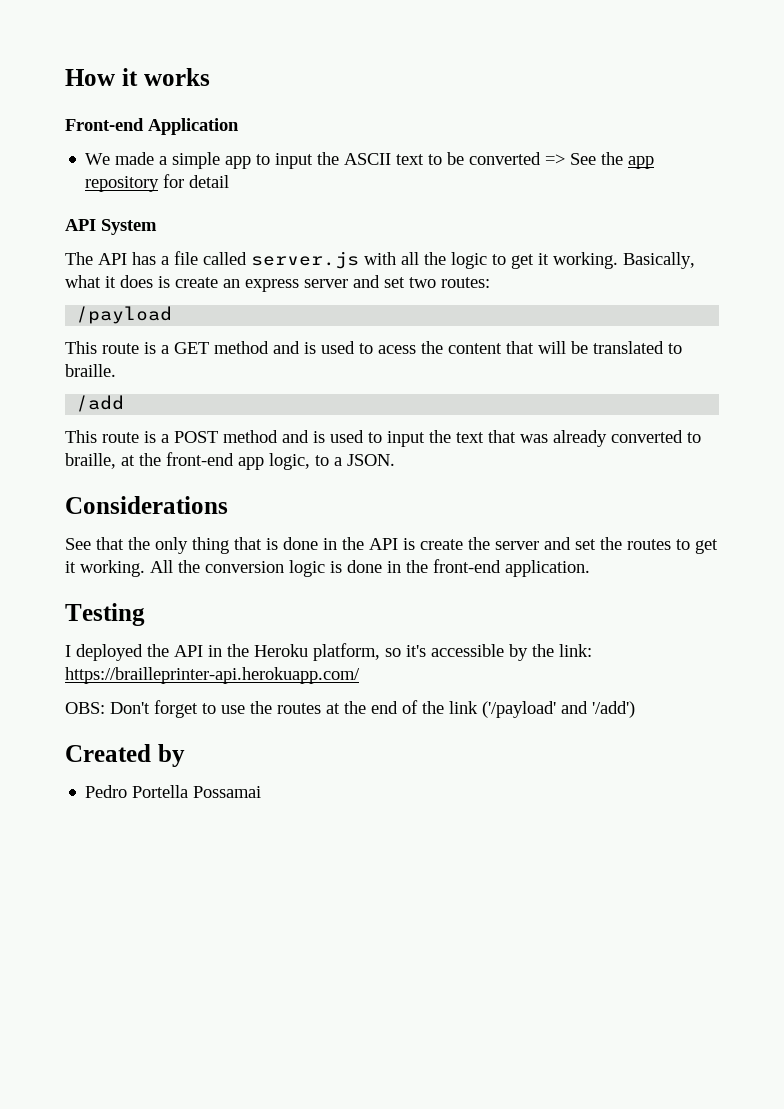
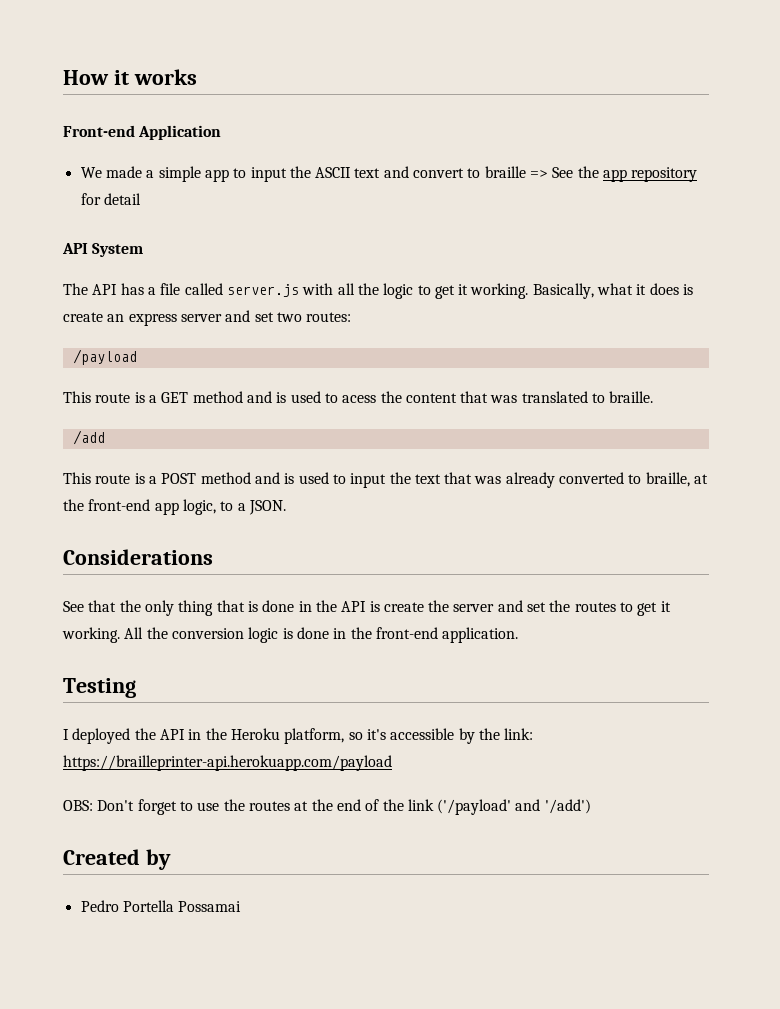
[428,152,542,165] to be converted -> [383,166,526,178] and convert to braille
[538,341,588,354] will be -> [490,395,518,403] was
[65,667,360,684] https://brailleprinter-api.herokuapp.com/ -> [63,755,392,771] https://brailleprinter-api.herokuapp.com/payload

